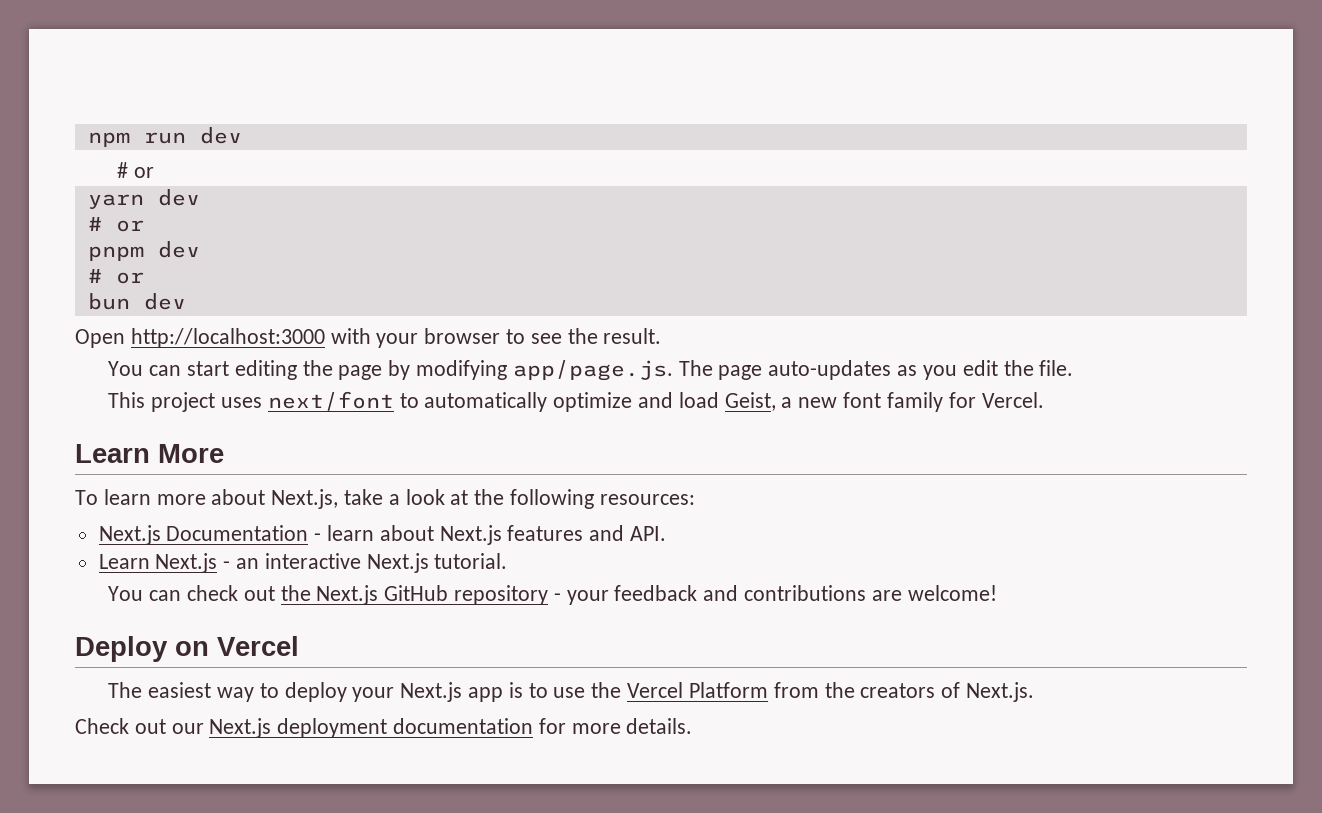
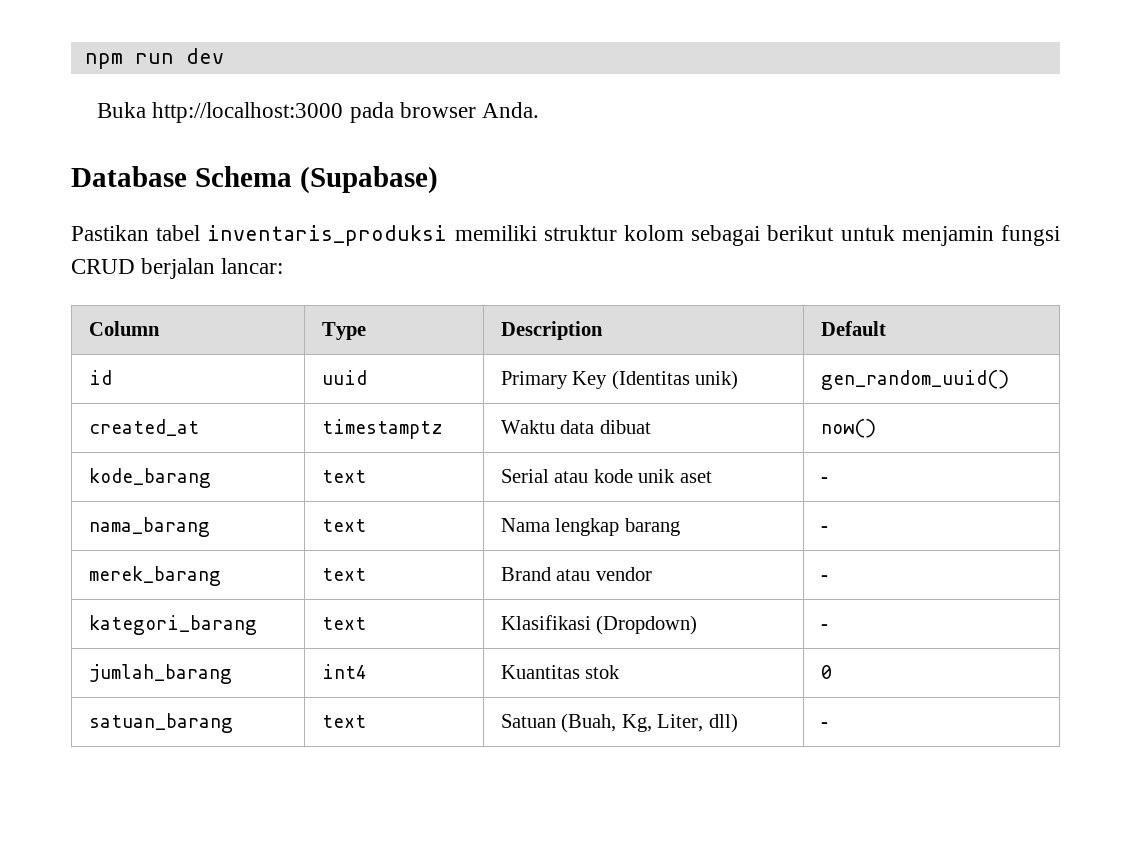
[116,162,154,178] [87,189,200,209] [87,217,144,232] [87,241,200,261] [87,269,144,284] [87,293,186,310] [75,328,662,348] [108,360,1074,381] [108,391,1044,412] [75,444,224,463] [75,489,695,509] [98,525,667,545] [98,553,508,573] [108,585,997,605] [75,636,299,662] [108,682,1034,702] [75,718,693,738] # or // yarn dev // # or // pnpm dev // # or // bun dev // Open http://localhost:3000 with your browser to see the result. // You can start editing the page by modifying app/page.js. The page auto-updates as you edit the file. // This project uses next/font to automatically optimize and load Geist, a new font family for Vercel. // Learn More // To learn more about Next.js, take a look at the following resources: // Next.js Documentation - learn about Next.js features and API. // Learn Next.js - an interactive Next.js tutorial. // You can check out the Next.js GitHub repository - your feedback and contributions are welcome! // Deploy on Vercel // The easiest way to deploy your Next.js app is to use the Vercel Platform from the creators of Next.js. // Check out our Next.js deployment documentation for more details. -> [97,102,539,123] [71,166,438,194] [71,225,1061,246] [71,258,284,279] [88,321,160,336] [321,322,366,340] [500,321,603,340] [820,321,886,336] [88,370,112,385] [321,370,367,385] [500,370,739,390] [820,370,1009,390] [88,419,199,436] [321,419,443,439] [500,420,651,434] [820,419,876,438] [88,468,211,488] [321,470,366,483] [500,469,712,483] [820,477,828,483] [88,517,210,537] [321,519,366,532] [500,518,680,536] [820,526,828,532] [88,566,221,586] [321,568,366,581] [500,567,652,581] [820,575,828,581] [88,615,257,635] [321,617,366,630] [500,615,698,635] [820,624,828,630] [88,664,232,684] [321,664,367,679] [500,665,621,679] [820,665,832,679] [88,713,233,733] [321,715,366,728] [500,713,738,733] [820,722,828,728] Buka http://localhost:3000 pada browser Anda. // Database Schema (Supabase) // Pastikan tabel inventaris_produksi memiliki struktur kolom sebagai berikut untuk menjamin fungsi CRUD berjalan lancar: // Column | Type | Description | Default // id | uuid | Primary Key (Identitas unik) | gen_random_uuid() // created_at | timestamptz | Waktu data dibuat | now() // kode_barang | text | Serial atau kode unik aset | - // nama_barang | text | Nama lengkap barang | - // merek_barang | text | Brand atau vendor | - // kategori_barang | text | Klasifikasi (Dropdown) | - // jumlah_barang | int4 | Kuantitas stok | 0 // satuan_barang | text | Satuan (Buah, Kg, Liter, dll) | -

